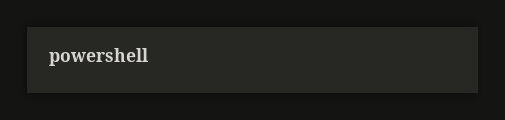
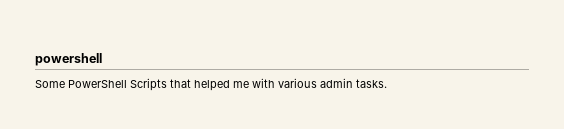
(148, 57) none -> [35,78,387,91] // Some PowerShell Scripts that helped me with various admin tasks.

